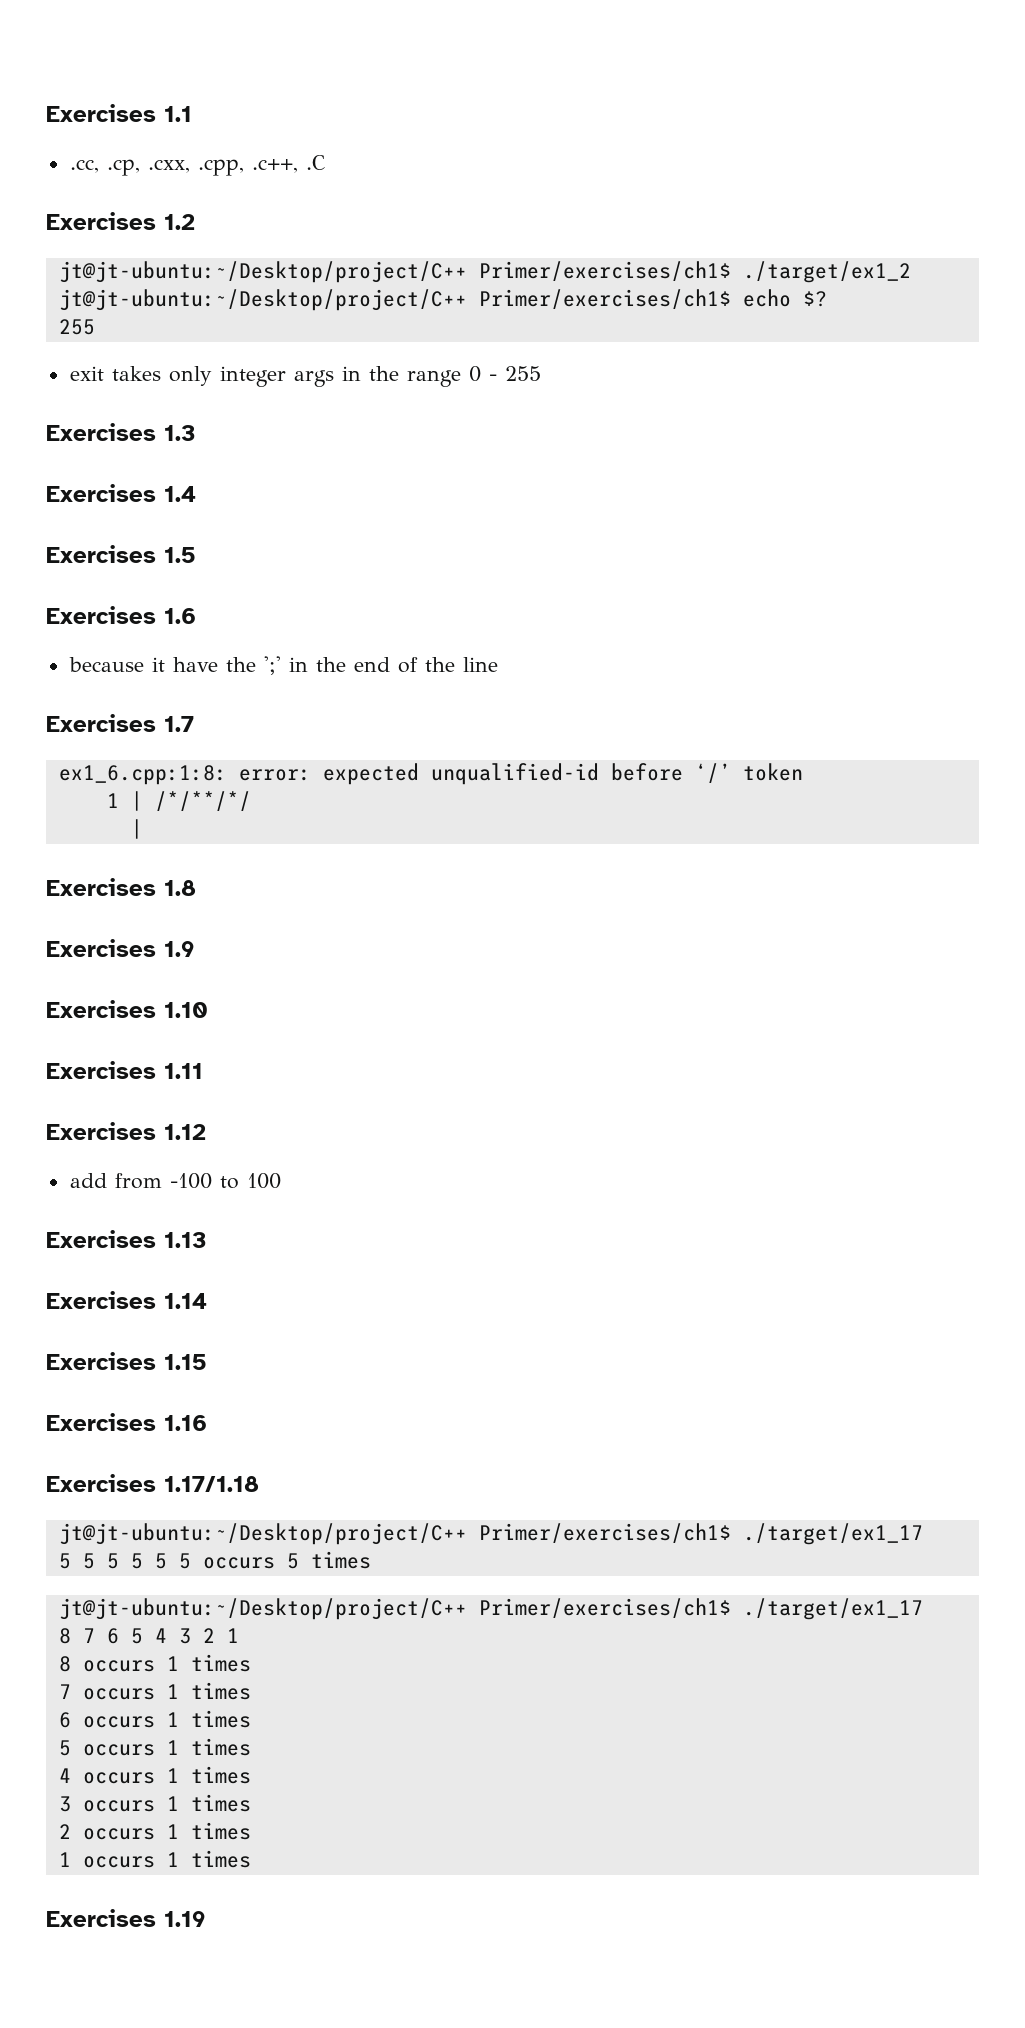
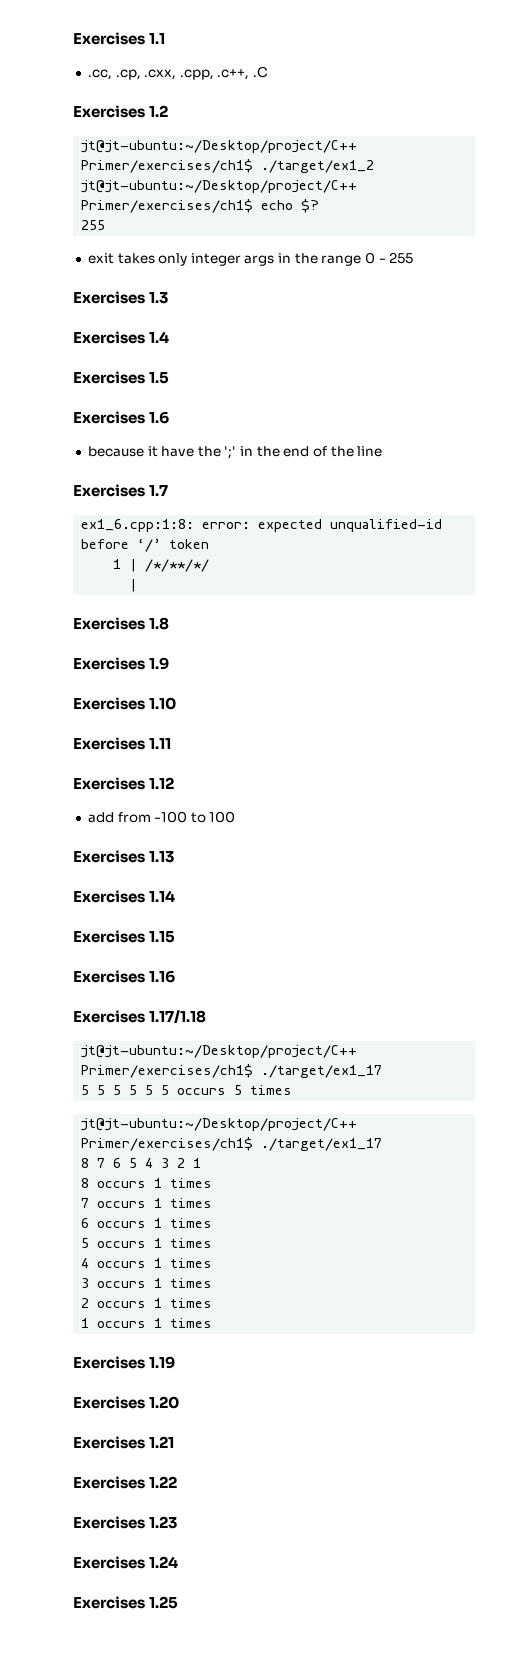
(205, 1919) none -> [73,1396,180,1409] [73,1436,175,1449] [73,1476,178,1489] [73,1516,178,1529] [73,1556,179,1569] [73,1596,179,1609] // Exercises 1.20 // Exercises 1.21 // Exercises 1.22 // Exercises 1.23 // Exercises 1.24 // Exercises 1.25

